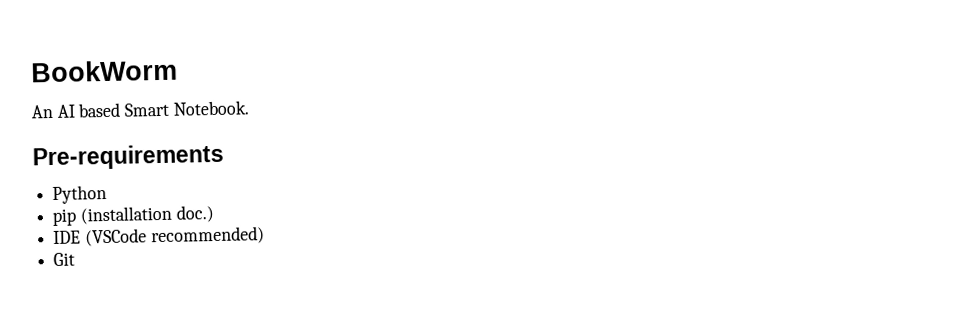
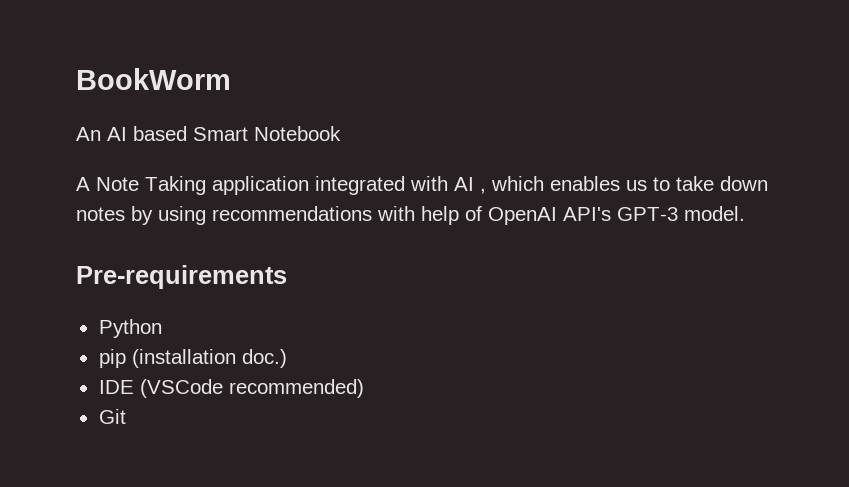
[172,100,249,116] Notebook. -> [254,126,341,141] [76,176,768,195] [76,206,745,225] Notebook // A Note Taking application integrated with AI , which enables us to take down notes by using recommendations with help of OpenAI API's GPT-3 model.

